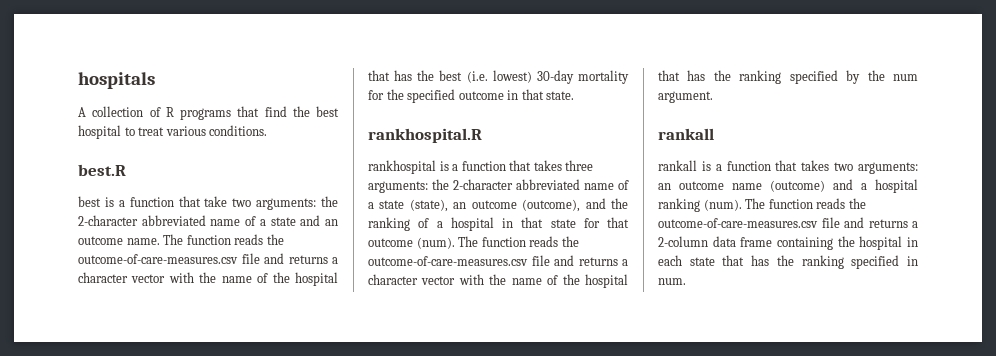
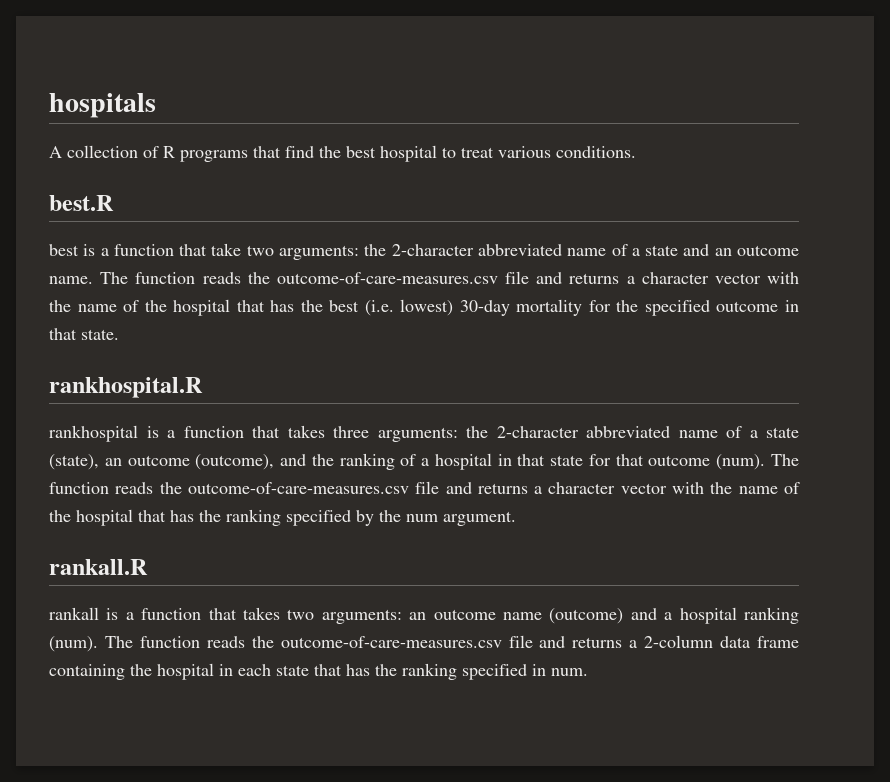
[658,128,714,140] rankall -> [49,559,148,575] rankall.R

